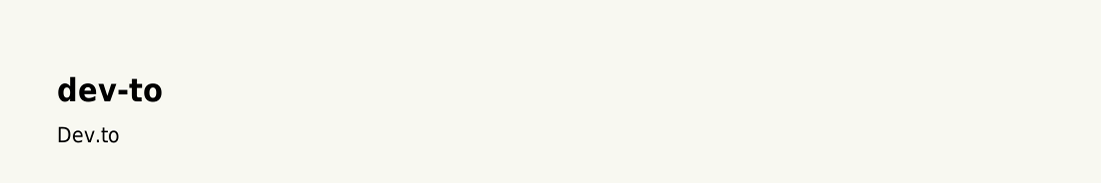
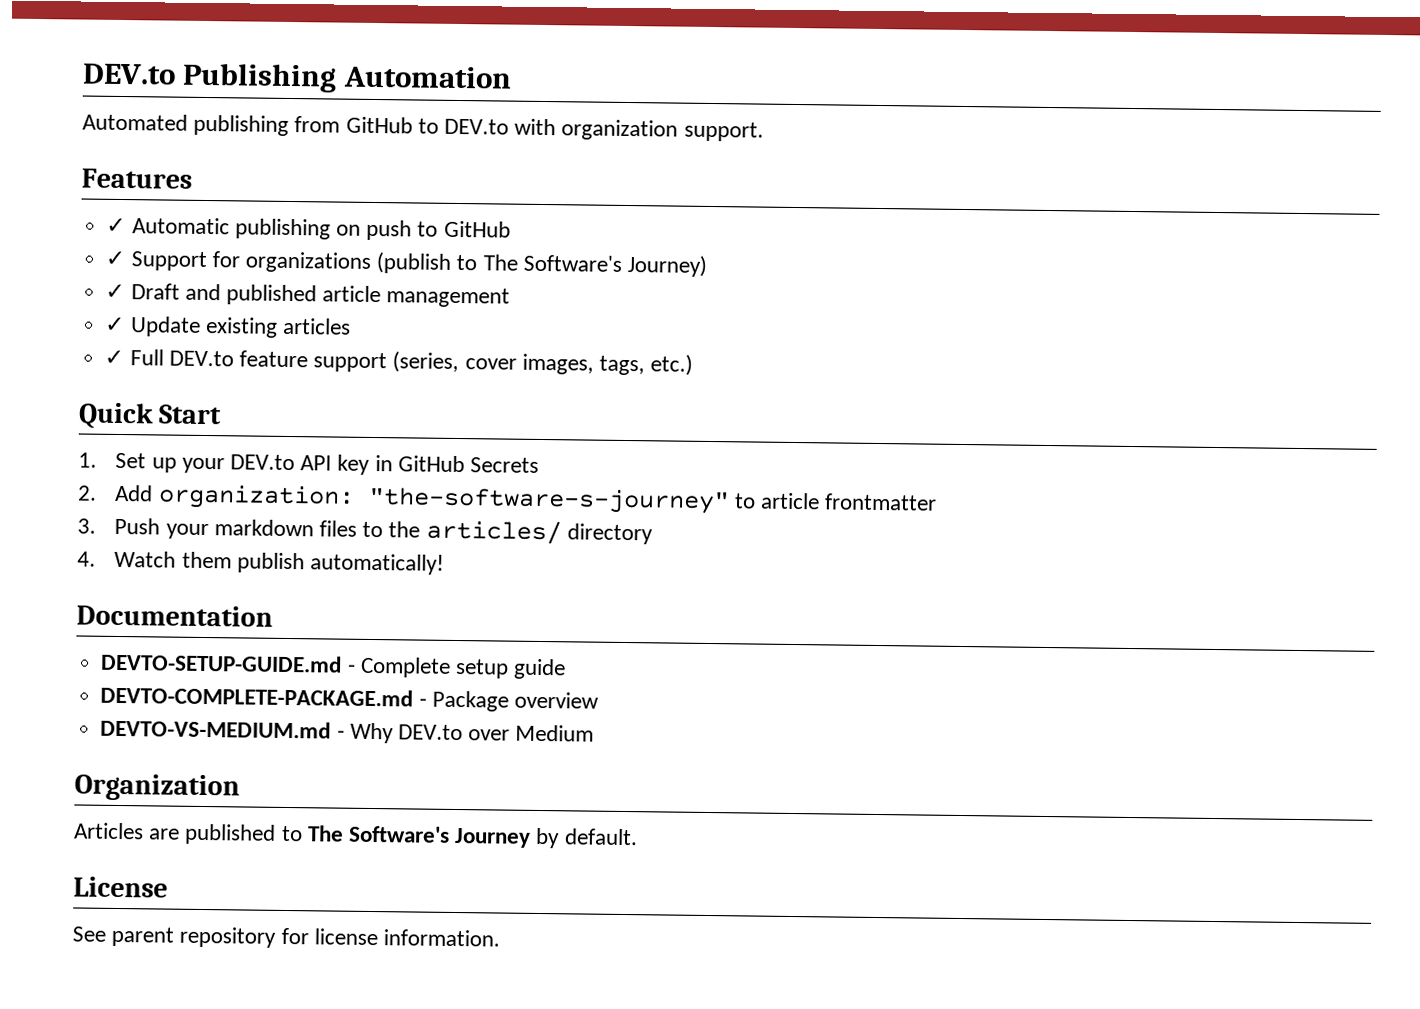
[56,76,164,103] [56,126,120,144] dev-to // Dev.to -> [82,62,512,93] [82,113,764,142] [81,168,192,189] [106,217,511,241] [105,250,707,277] [105,283,511,308] [105,316,351,338] [104,349,694,376] [78,402,223,430] [78,452,540,475] [78,484,938,515] [77,517,653,545] [77,550,445,575] [76,604,273,627] [100,653,567,680] [100,686,599,712] [100,719,595,744] [74,773,240,802] [73,822,638,849] [73,876,168,898] [72,926,501,948] DEV.to Publishing Automation // Automated publishing from GitHub to DEV.to with organization support. // Features // ✓ Automatic publishing on push to GitHub // ✓ Support for organizations (publish to The Software's Journey) // ✓ Draft and published article management // ✓ Update existing articles // ✓ Full DEV.to feature support (series, cover images, tags, etc.) // Quick Start // 1. Set up your DEV.to API key in GitHub Secrets // 2. Add organization: "the-software-s-journey" to article frontmatter // 3. Push your markdown files to the articles/ directory // 4. Watch them publish automatically! // Documentation // DEVTO-SETUP-GUIDE.md - Complete setup guide // DEVTO-COMPLETE-PACKAGE.md - Package overview // DEVTO-VS-MEDIUM.md - Why DEV.to over Medium // Organization // Articles are published to The Software's Journey by default. // License // See parent repository for license information.

